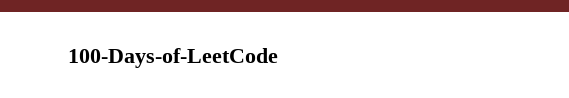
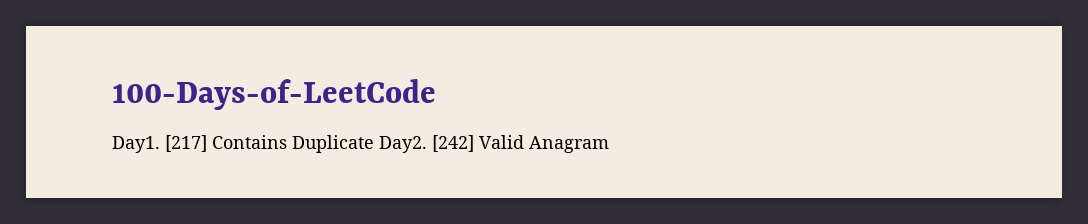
(278, 58) none -> [112,135,609,153] // Day1. [217] Contains Duplicate Day2. [242] Valid Anagram

